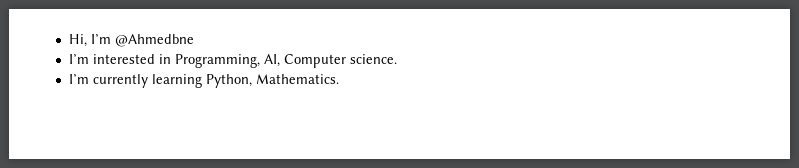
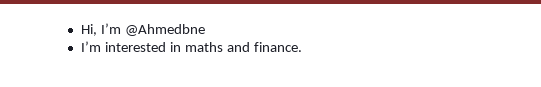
[174,54,397,68] [68,74,339,88] Programming, AI, Computer science. // I’m currently learning Python, Mathematics. -> [184,42,302,52] maths and finance.

